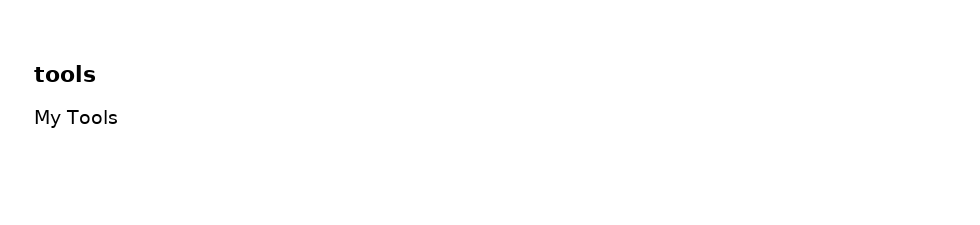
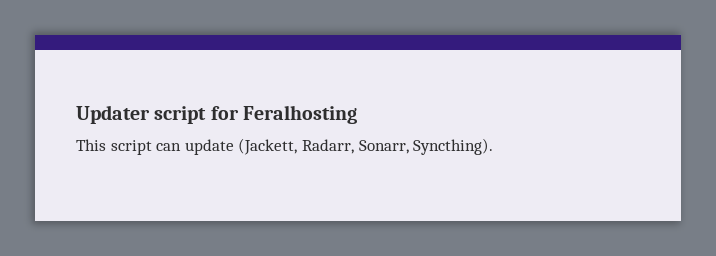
[34,65,96,82] [34,110,118,128] tools // My Tools -> [76,105,357,124] [76,138,494,155] Updater script for Feralhosting // This script can update (Jackett, Radarr, Sonarr, Syncthing).

